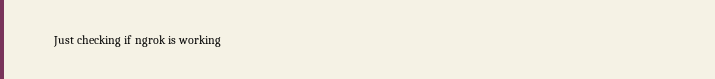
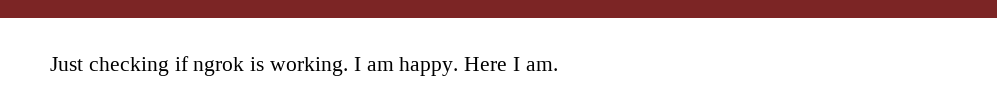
[178,35,222,47] working -> [270,57,558,76] working. I am happy. Here I am.

